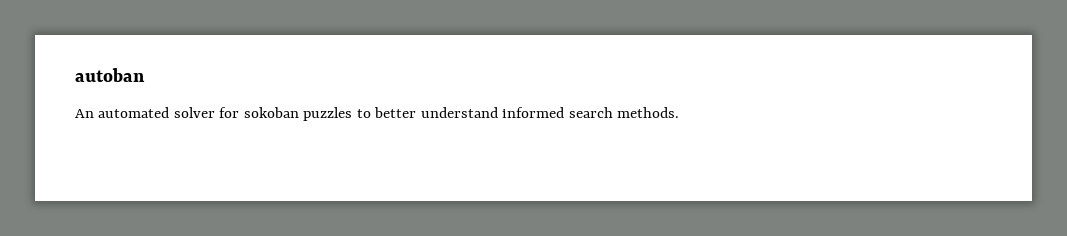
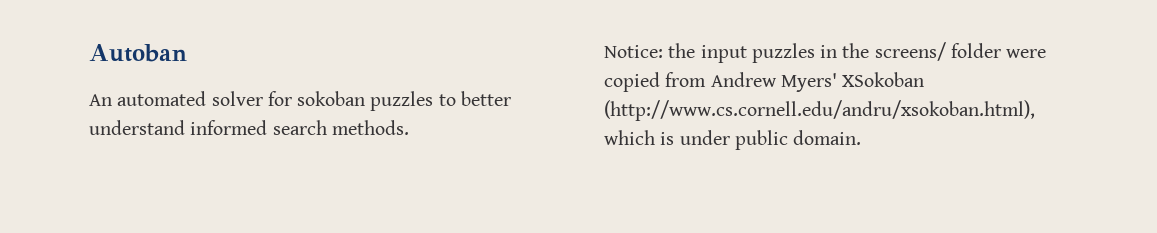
[75,68,145,82] autoban -> [89,44,187,62] Autoban
(680, 112) none -> [604,42,1047,63] [604,72,925,92] [604,100,1035,121] [604,130,862,150] // Notice: the input puzzles in the screens/ folder were copied from Andrew Myers' XSokoban (http://www.cs.cornell.edu/andru/xsokoban.html), which is under public domain.

